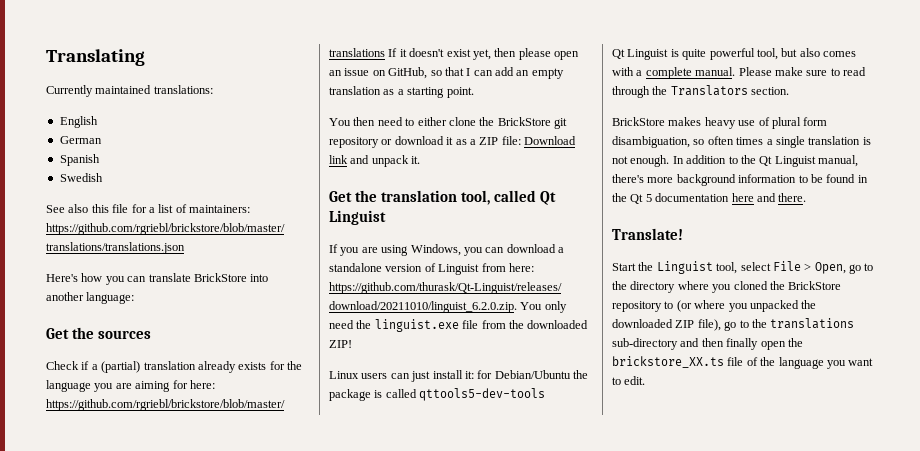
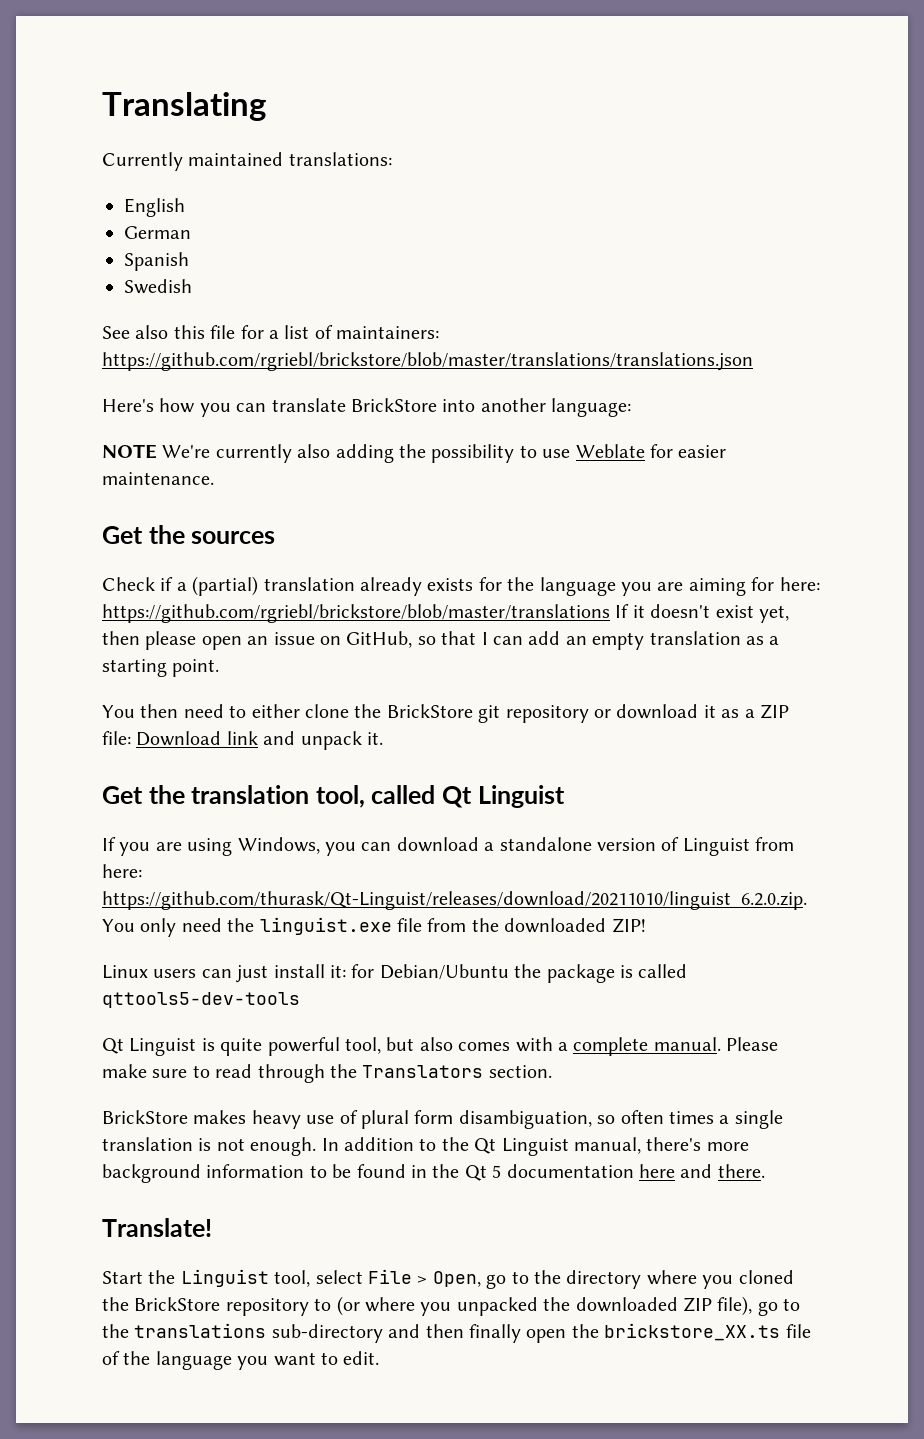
(135, 298) none -> [102,444,727,463] [102,472,214,485] // NOTE We're currently also adding the possibility to use Weblate for easier maintenance.

